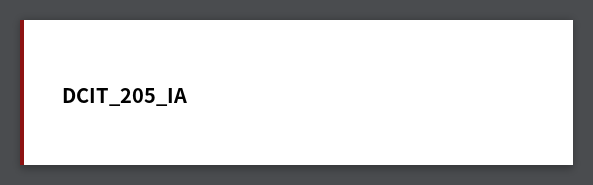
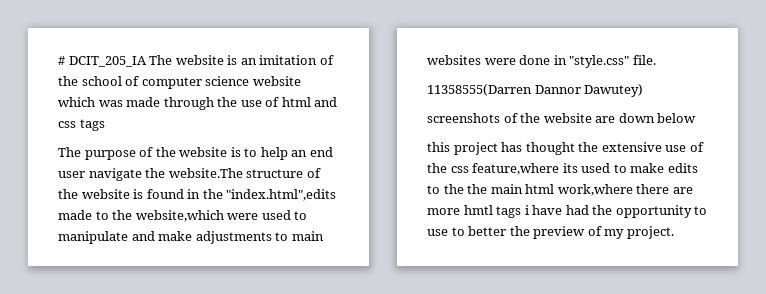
[62,88,187,106] DCIT_205_IA -> [58,55,334,67] [58,76,301,89] [58,97,338,110] [58,119,105,131] [58,147,333,160] [58,168,321,181] [58,189,337,201] [58,210,308,222] [58,231,324,244] [427,55,656,68] [427,84,644,97] [427,113,697,123] [427,142,704,155] [427,163,698,175] [427,184,693,196] [427,205,708,218] [427,226,674,239] # DCIT_205_IA The website is an imitation of the school of computer science website which was made through the use of html and css tags // The purpose of the website is to help an end user navigate the website.The structure of the website is found in the "index.html",edits made to the website,which were used to manipulate and make adjustments to main websites were done in "style.css" file. // 11358555(Darren Dannor Dawutey) // screenshots of the website are down below // this project has thought the extensive use of the css feature,where its used to make edits to the the main html work,where there are more hmtl tags i have had the opportunity to use to better the preview of my project.

